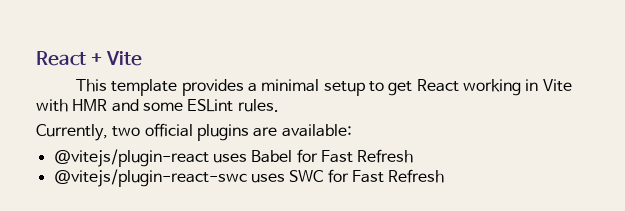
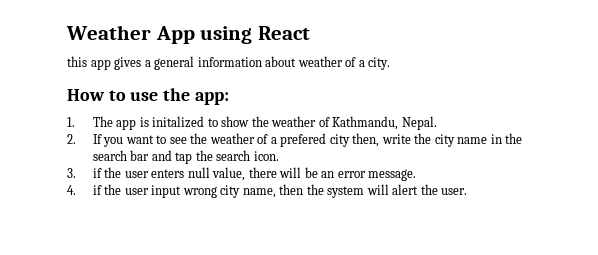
[36,51,142,66] [76,79,572,96] [36,99,279,112] [36,123,352,141] [53,149,414,167] [53,169,445,187] React + Vite // This template provides a minimal setup to get React working in Vite with HMR and some ESLint rules. // Currently, two official plugins are available: // @vitejs/plugin-react uses Babel for Fast Refresh // @vitejs/plugin-react-swc uses SWC for Fast Refresh -> [66,25,310,44] [67,56,391,70] [67,88,229,105] [67,116,437,130] [67,133,523,147] [92,150,279,164] [67,167,417,181] [67,184,468,198] Weather App using React // this app gives a general information about weather of a city. // How to use the app: // 1. The app is initalized to show the weather of Kathmandu, Nepal. // 2. If you want to see the weather of a prefered city then, write the city name in the search bar and tap the search icon. // 3. if the user enters null value, there will be an error message. // 4. if the user input wrong city name, then the system will alert the user.

